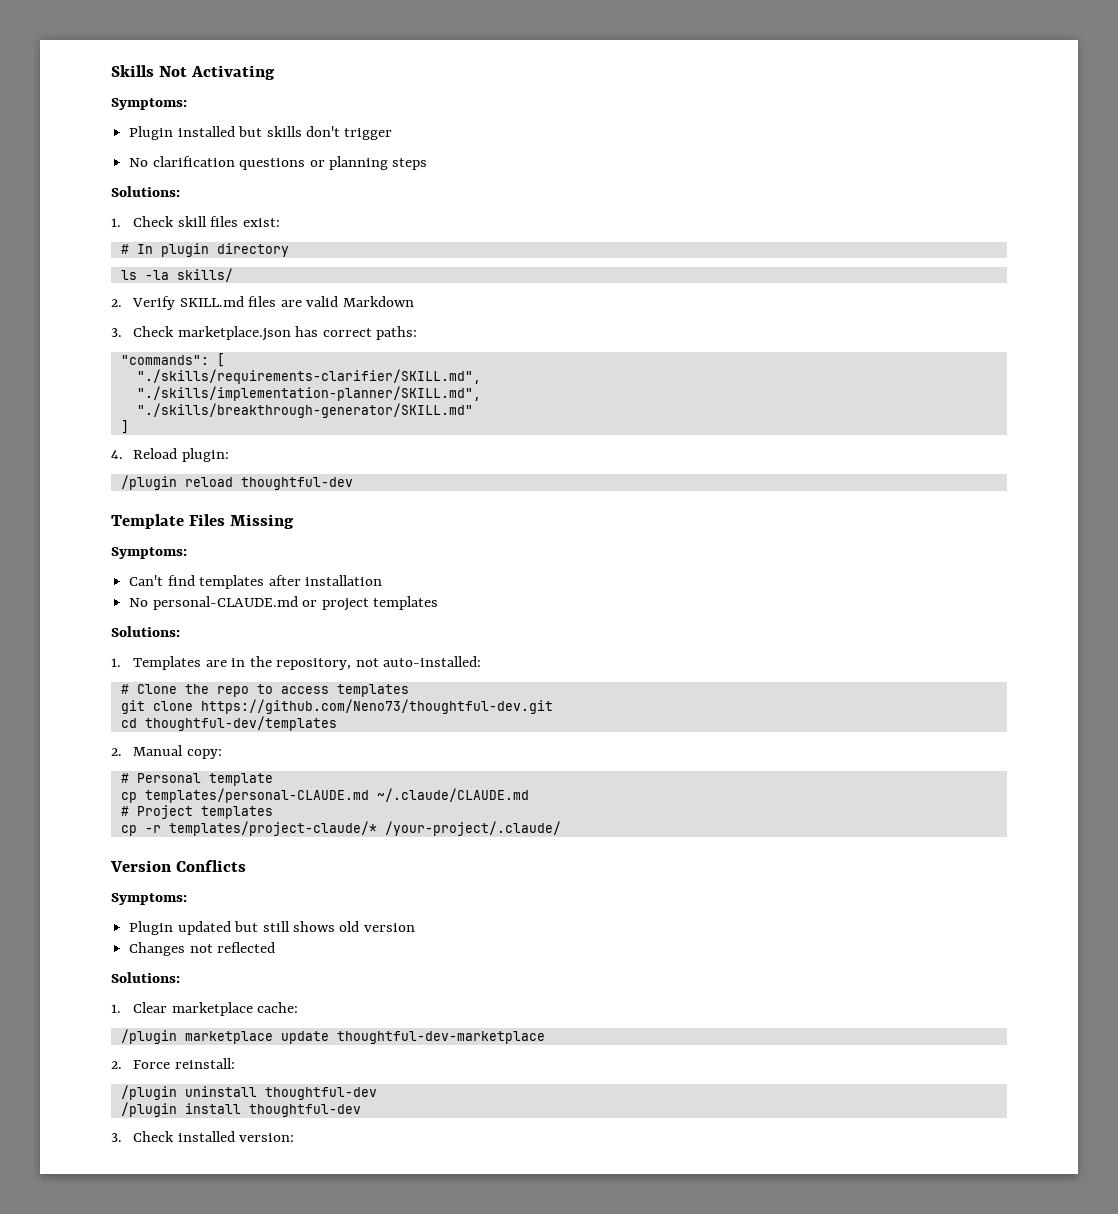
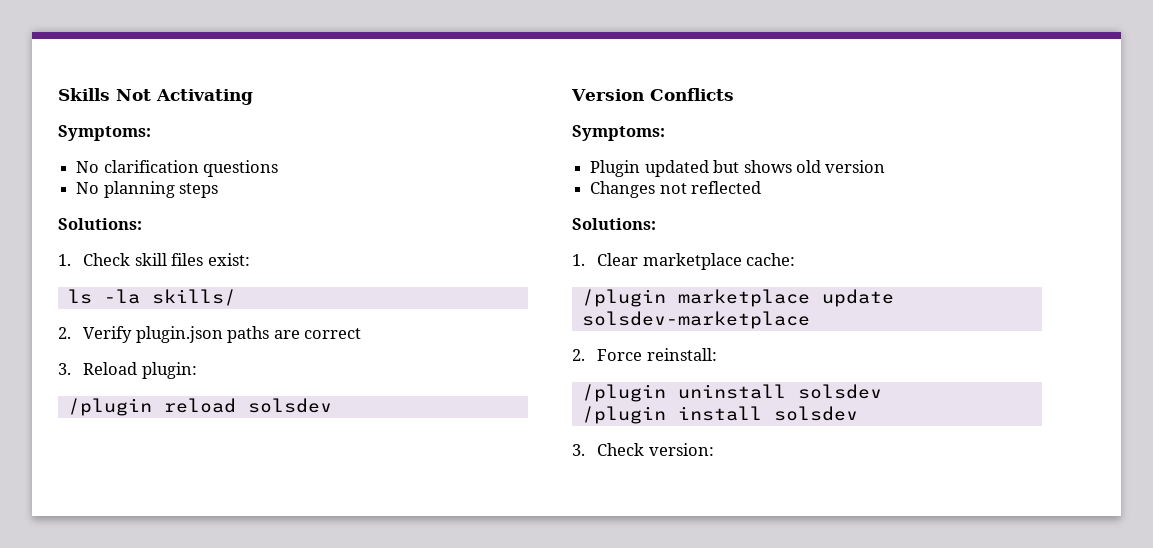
[129,126,393,140] // Plugin installed but skills don't trigger -> (151, 133) none
[309,160,325,167] or -> [76,182,100,194] // No
[120,243,289,257] // # In plugin directory -> (250, 259) none
[179,296,414,307] [111,326,418,341] [120,353,225,367] [136,369,481,384] [136,386,481,401] [136,403,473,418] [120,420,129,434] [111,448,229,462] [120,475,353,490] [111,514,295,529] [111,547,187,559] [129,575,382,589] [129,596,438,611] [111,626,180,637] [111,656,482,670] [120,684,409,697] [120,699,553,714] [120,716,337,731] [111,745,222,759] [120,773,273,786] [120,788,529,803] [120,805,273,819] [120,821,561,836] SKILL.md files are valid Markdown // 3. Check marketplace.json has correct paths: // "commands": [ // "./skills/requirements-clarifier/SKILL.md", // "./skills/implementation-planner/SKILL.md", // "./skills/breakthrough-generator/SKILL.md" // ] // 4. Reload plugin: // /plugin reload thoughtful-dev // Template Files Missing // Symptoms: // Can't find templates after installation // No personal-CLAUDE.md or project templates // Solutions: // 1. Templates are in the repository, not auto-installed: // # Clone the repo to access templates // git clone https://github.com/Neno73/thoughtful-dev.git // cd thoughtful-dev/templates // 2. Manual copy: // # Personal template // cp templates/personal-CLAUDE.md ~/.claude/CLAUDE.md // # Project templates // cp -r templates/project-claude/* /your-project/.claude/ -> [135,326,362,343] [58,362,197,379] [67,398,332,416] plugin.json paths are correct // 3. Reload plugin: // /plugin reload solsdev
[262,921,290,932] still -> (740, 166) none
[336,1031,545,1044] thoughtful-dev-marketplace -> [581,311,810,329] solsdev-marketplace
[264,1087,377,1100] thoughtful-dev -> [797,384,882,399] solsdev
[248,1104,361,1117] [111,1131,235,1142] thoughtful-dev // 3. Check installed -> [773,406,858,421] [572,443,645,456] solsdev // 3. Check

